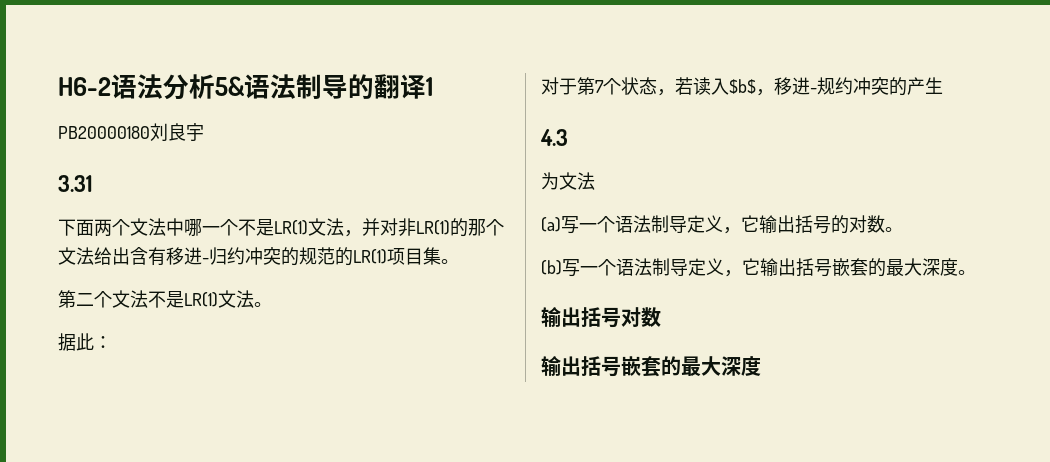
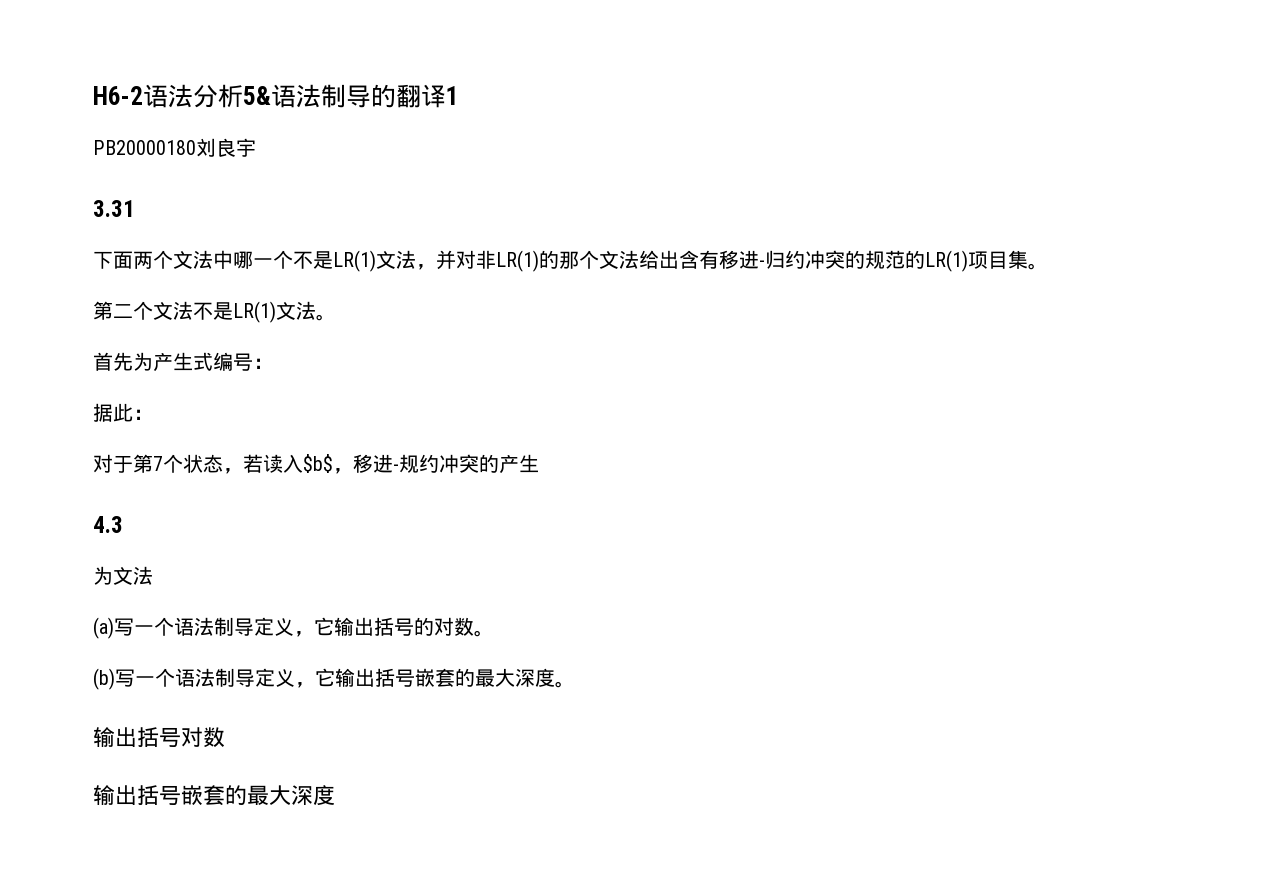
(272, 304) none -> [93,352,273,371] // 首先为产生式编号：

